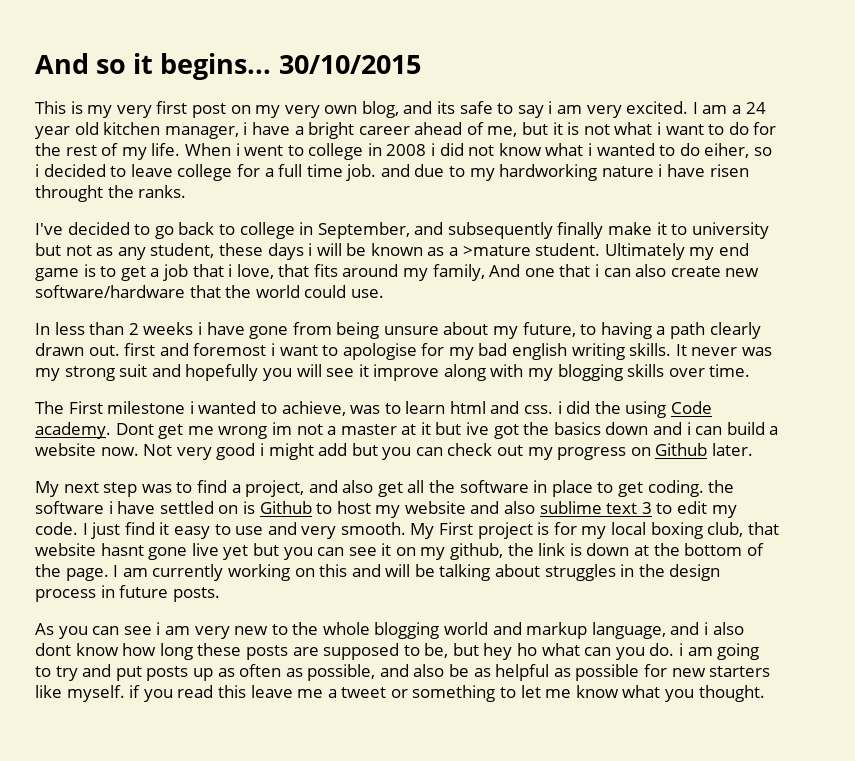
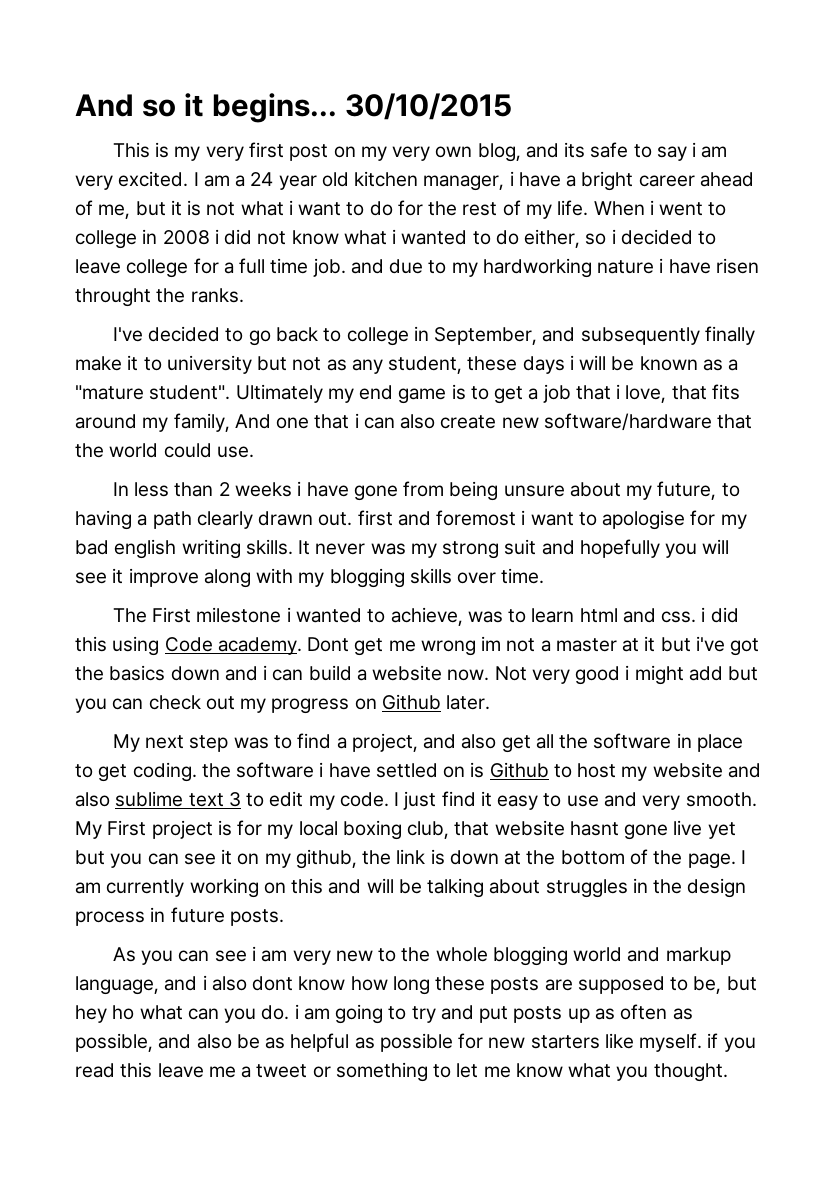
[704,143,750,158] eiher, -> [524,229,581,248] either,
[462,243,601,256] >mature student. -> [75,385,231,400] "mature student".
[594,401,621,414] the -> [75,636,107,652] this
[466,422,490,435] ive -> [695,636,725,652] i've

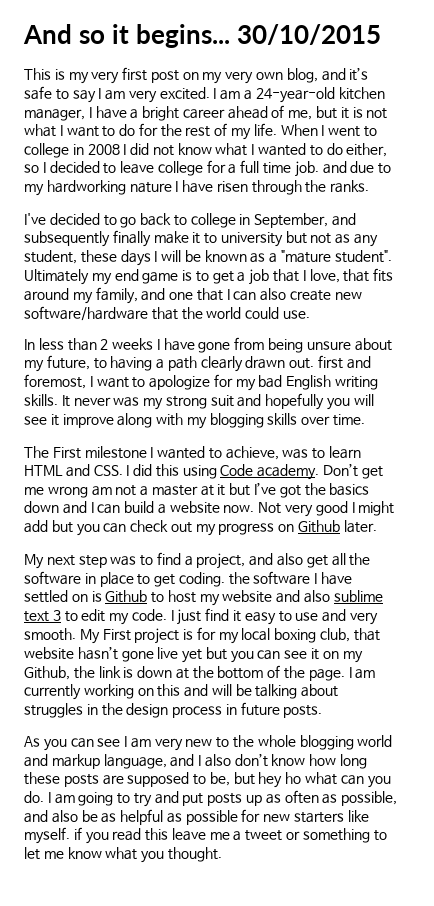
[564,142,586,158] its -> [349,67,369,81] it’s
[692,142,697,157] i -> [98,88,102,99] I
[250,172,349,190] 24 year old -> [255,87,335,103] 24-year-old
[509,171,514,186] i -> [88,107,92,118] I
[288,200,293,215] i -> [59,125,63,136] I
[649,200,654,215] i -> [321,125,325,136] I
[214,229,219,244] i -> [123,144,127,155] I
[392,229,397,244] i -> [251,144,255,155] I
[611,229,616,244] i -> [42,162,46,173] I
[659,258,664,273] i -> [175,181,179,192] I
[75,288,151,307] throught -> [251,180,302,195] through
[569,355,574,370] i -> [154,251,158,262] I
[616,384,621,399] i -> [302,270,306,281] I
[234,414,271,429] And -> [141,288,166,301] and
[354,413,359,428] i -> [226,289,230,300] I
[297,481,302,496] i -> [156,339,160,350] I
[436,510,686,530] foremost i want to apologise -> [24,374,211,390] foremost, I want to apologize
[114,539,177,559] english -> [286,375,332,390] English
[286,607,291,622] i -> [150,447,154,458] I
[579,607,706,623] html and css. i -> [24,464,130,477] HTML and CSS. I
[307,637,350,652] Dont -> [323,463,359,477] Don’t
[481,636,502,651] im -> [91,486,112,496] am
[695,636,725,652] i've -> [254,482,277,495] I’ve
[263,665,268,680] i -> [90,502,94,513] I
[625,665,630,680] i -> [351,502,355,513] I
[319,762,324,777] i -> [314,573,318,584] I
[569,821,619,836] hasnt -> [77,646,118,660] hasn’t
[295,849,357,869] github, -> [24,666,70,680] Github,
[251,946,256,961] i -> [124,736,128,747] I
[202,975,294,991] i also dont -> [198,753,268,767] I also don’t
[294,1004,299,1019] i -> [47,792,51,803] I

